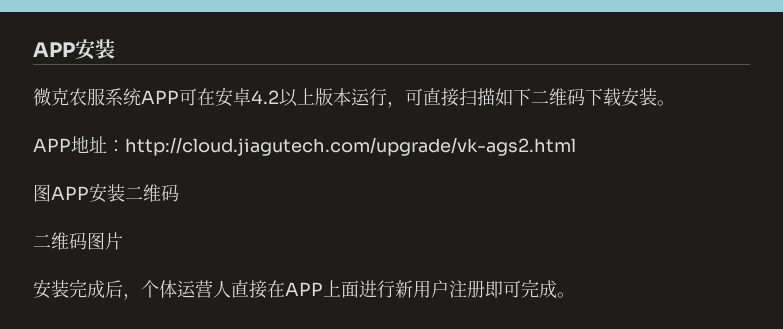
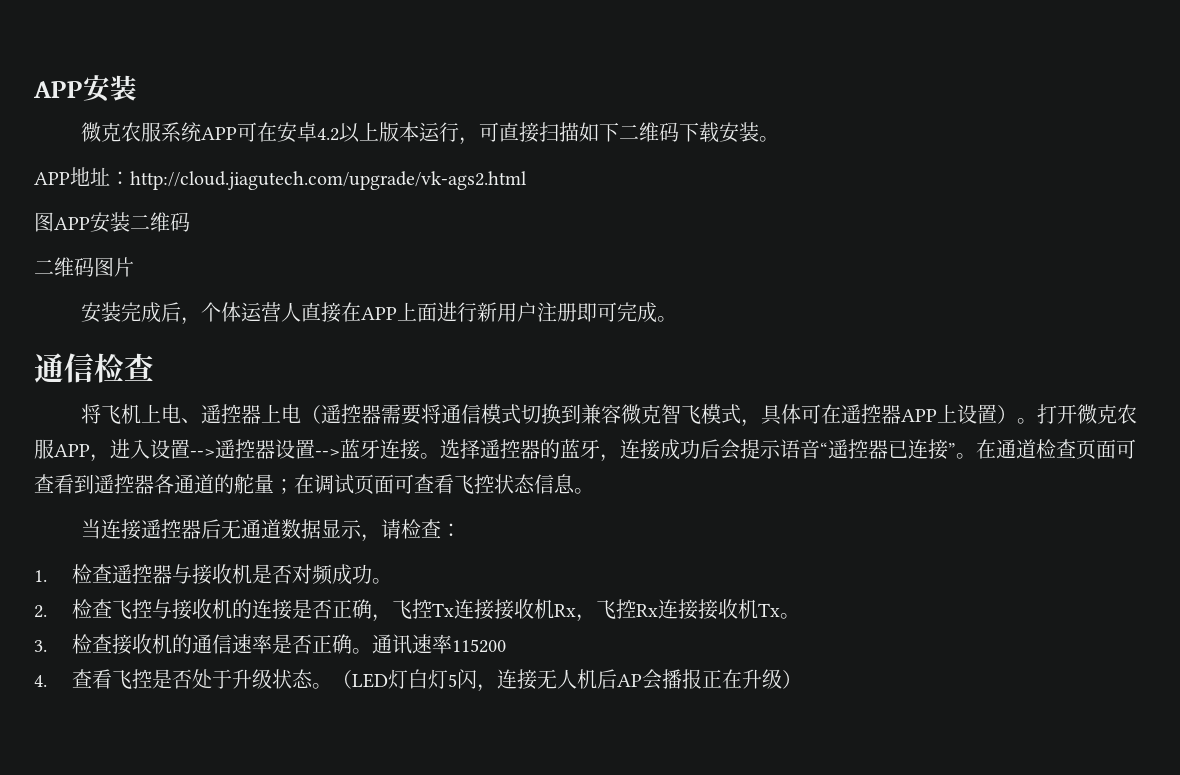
(575, 295) none -> [34,353,154,383] [80,404,1137,427] [34,439,1136,462] [34,474,594,494] [80,519,461,542] [34,564,393,585] [34,599,801,622] [34,634,507,655] [34,669,803,692] // 通信检查 // 将飞机上电、遥控器上电（遥控器需要将通信模式切换到兼容微克智飞模式，具体可在遥控器APP上设置）。打开微克农服APP，进入设置-->遥控器设置-->蓝牙连接。选择遥控器的蓝牙，连接成功后会提示语音“遥控器已连接”。在通道检查页面可查看到遥控器各通道的舵量；在调试页面可查看飞控状态信息。 // 当连接遥控器后无通道数据显示，请检查： // 1.检查遥控器与接收机是否对频成功。 // 2.检查飞控与接收机的连接是否正确，飞控Tx连接接收机Rx，飞控Rx连接接收机Tx。 // 3.检查接收机的通信速率是否正确。通讯速率115200 // 4.查看飞控是否处于升级状态。（LED灯白灯5闪，连接无人机后AP会播报正在升级）

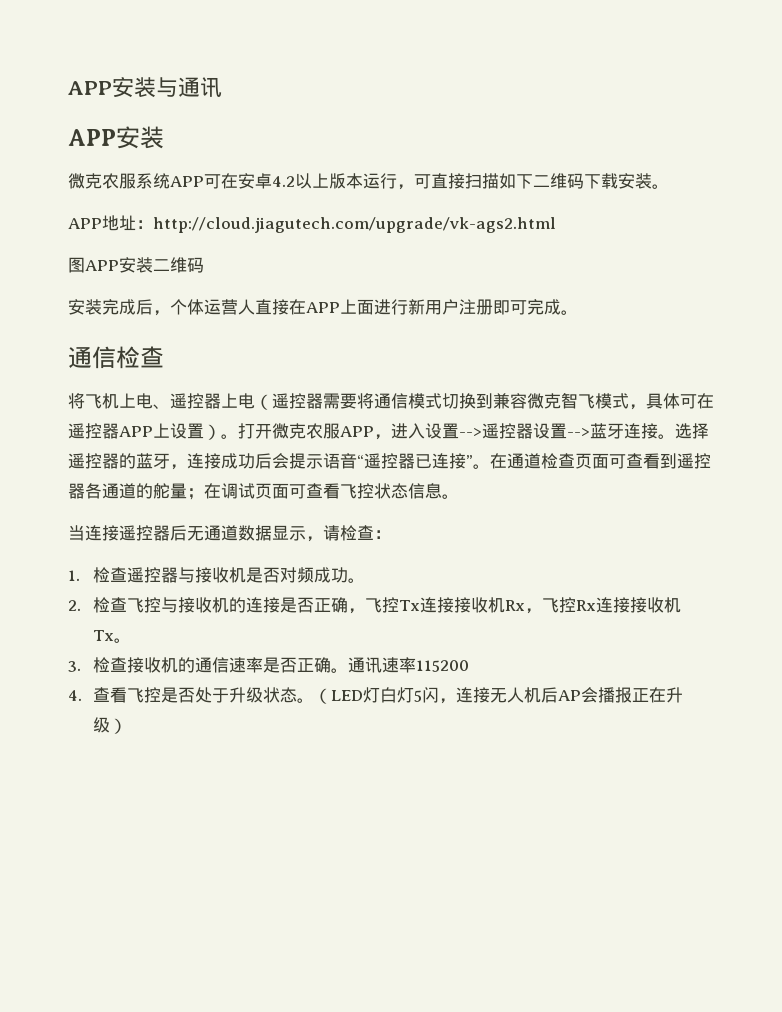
[34,75,137,102] APP安装 -> [68,77,222,98] [68,126,164,149] APP安装与通讯 // APP安装
[34,257,134,277] // 二维码图片 -> (204, 265) none

